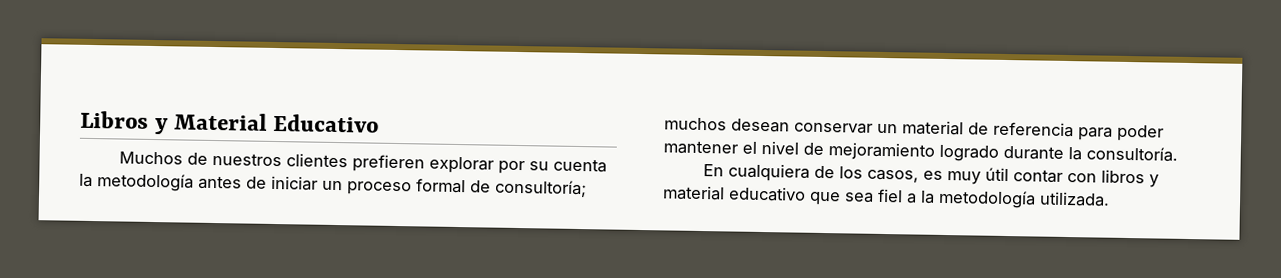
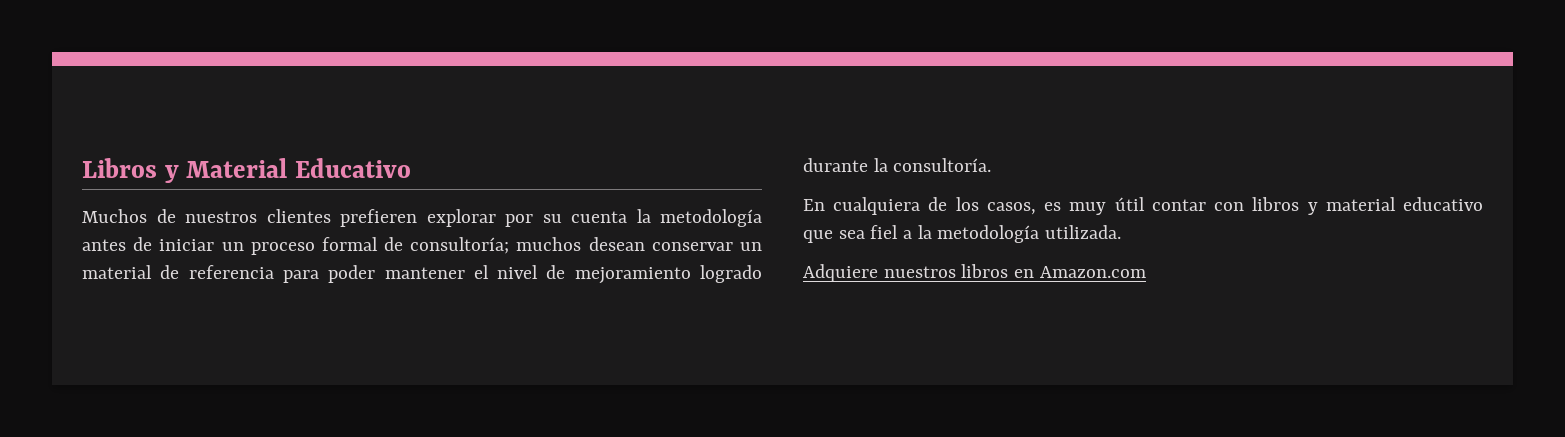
(1110, 199) none -> [803,264,1146,282] // Adquiere nuestros libros en Amazon.com

